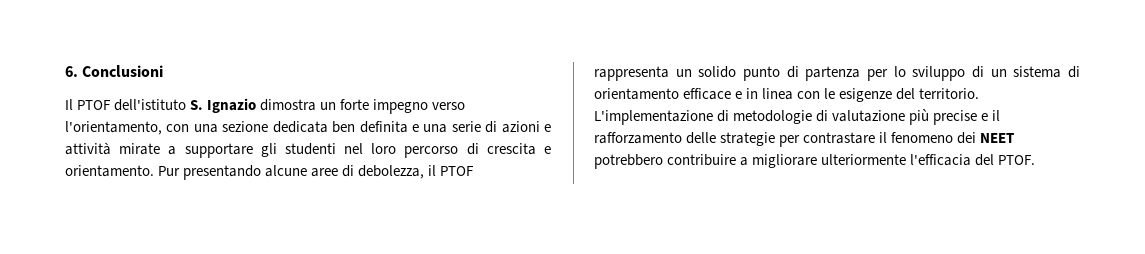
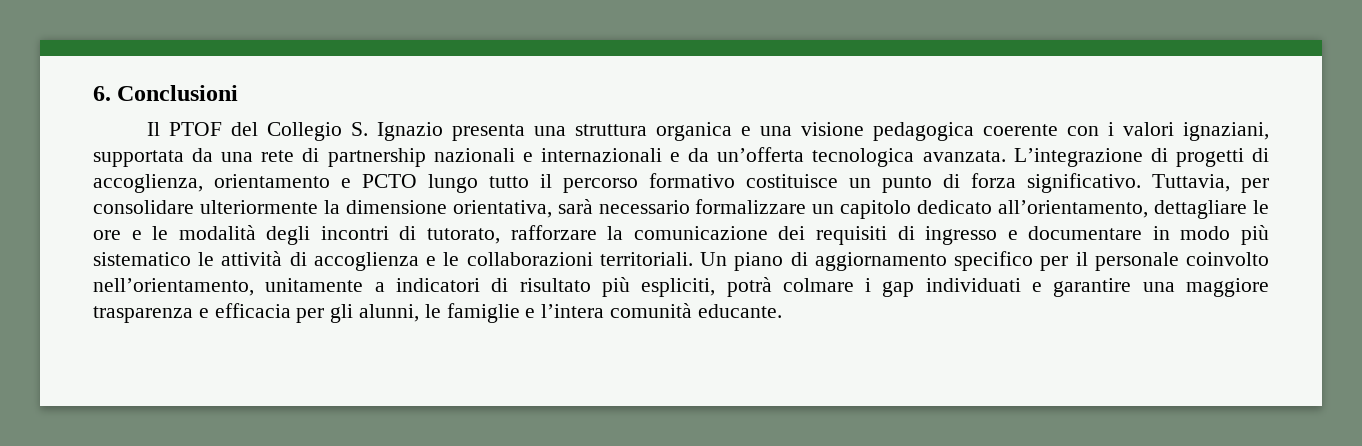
[114,98,466,114] [65,121,552,135] [65,142,551,158] [65,165,475,180] [594,66,1080,81] [594,88,980,102] [594,109,1001,125] [594,132,1015,147] [594,154,1036,169] dell'istituto S. Ignazio dimostra un forte impegno verso l'orientamento, con una sezione dedicata ben definita e una serie di azioni e attività mirate a supportare gli studenti nel loro percorso di crescita e orientamento. Pur presentando alcune aree di debolezza, il PTOF rappresenta un solido punto di partenza per lo sviluppo di un sistema di orientamento efficace e in linea con le esigenze del territorio. L'implementazione di metodologie di valutazione più precise e il rafforzamento delle strategie per contrastare il fenomeno dei NEET potrebbero contribuire a migliorare ulteriormente l'efficacia del PTOF. -> [231,122,1270,141] [93,147,1269,167] [93,173,1269,193] [93,199,1269,219] [93,225,1269,245] [93,251,1270,271] [93,277,1269,297] [93,303,782,323] del Collegio S. Ignazio presenta una struttura organica e una visione pedagogica coerente con i valori ignaziani, supportata da una rete di partnership nazionali e internazionali e da un’offerta tecnologica avanzata. L’integrazione di progetti di accoglienza, orientamento e PCTO lungo tutto il percorso formativo costituisce un punto di forza significativo. Tuttavia, per consolidare ulteriormente la dimensione orientativa, sarà necessario formalizzare un capitolo dedicato all’orientamento, dettagliare le ore e le modalità degli incontri di tutorato, rafforzare la comunicazione dei requisiti di ingresso e documentare in modo più sistematico le attività di accoglienza e le collaborazioni territoriali. Un piano di aggiornamento specifico per il personale coinvolto nell’orientamento, unitamente a indicatori di risultato più espliciti, potrà colmare i gap individuati e garantire una maggiore trasparenza e efficacia per gli alunni, le famiglie e l’intera comunità educante.

